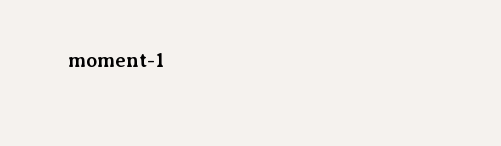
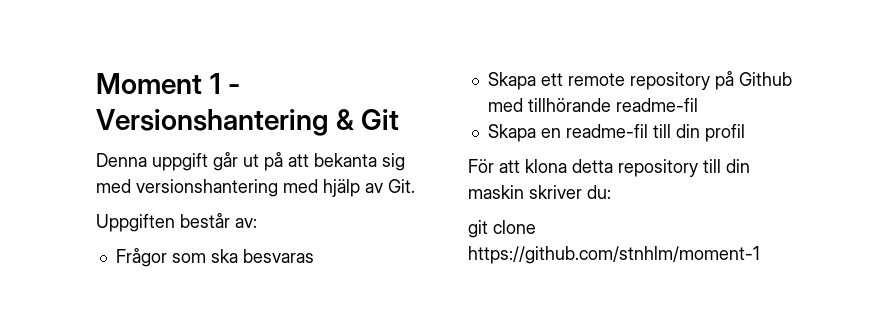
[68,53,164,67] moment-1 -> [96,73,241,94] [96,109,400,136] [96,152,405,171] [96,179,415,197] [96,213,257,232] [115,248,314,267] [487,71,792,90] [487,98,698,112] [487,124,745,142] [468,159,750,177] [468,185,611,199] [468,220,536,238] [468,246,760,264] Moment 1 - Versionshantering & Git // Denna uppgift går ut på att bekanta sig med versionshantering med hjälp av Git. // Uppgiften består av: // Frågor som ska besvaras // Skapa ett remote repository på Github med tillhörande readme-fil // Skapa en readme-fil till din profil // För att klona detta repository till din maskin skriver du: // git clone https://github.com/stnhlm/moment-1

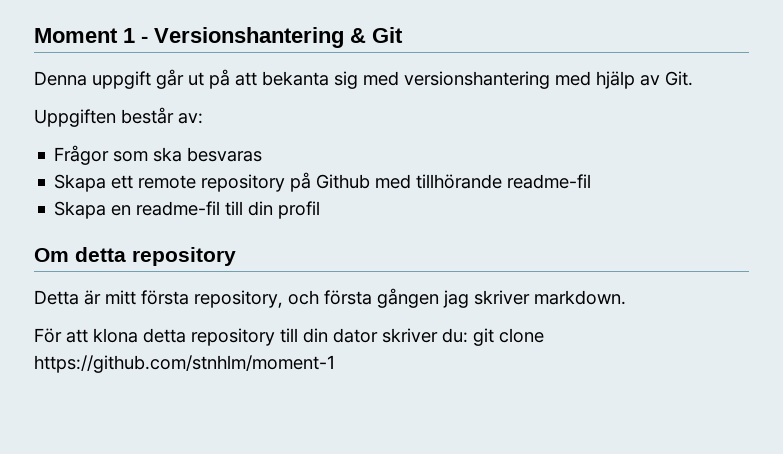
(745, 133) none -> [34,247,236,266] [34,288,626,308] // Om detta repository // Detta är mitt första repository, och första gången jag skriver markdown.
[468,185,524,199] maskin -> [333,328,378,343] dator
(611, 192) // -> (468, 335) none

